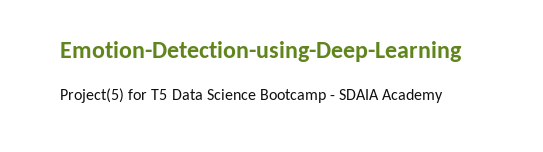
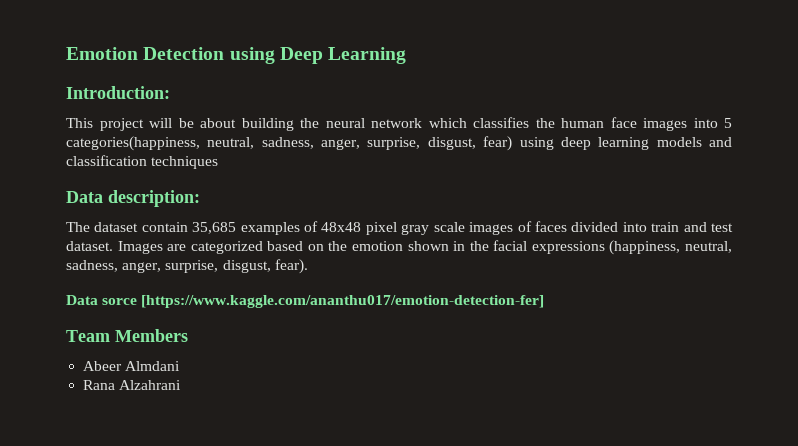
[60,41,462,62] [60,88,444,103] Emotion-Detection-using-Deep-Learning // Project(5) for T5 Data Science Bootcamp - SDAIA Academy -> [66,47,407,64] [66,86,170,99] [66,117,732,131] [66,136,732,151] [66,155,219,169] [66,190,200,207] [66,221,733,235] [66,240,732,255] [66,259,308,274] [66,295,545,308] [66,329,188,342] [83,361,181,371] [83,380,182,390] Emotion Detection using Deep Learning // Introduction: // This project will be about building the neural network which classifies the human face images into 5 categories(happiness, neutral, sadness, anger, surprise, disgust, fear) using deep learning models and classification techniques // Data description: // The dataset contain 35,685 examples of 48x48 pixel gray scale images of faces divided into train and test dataset. Images are categorized based on the emotion shown in the facial expressions (happiness, neutral, sadness, anger, surprise, disgust, fear). // Data sorce [https://www.kaggle.com/ananthu017/emotion-detection-fer] // Team Members // Abeer Almdani // Rana Alzahrani

